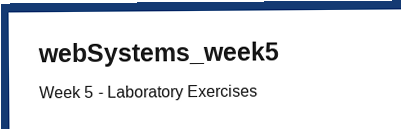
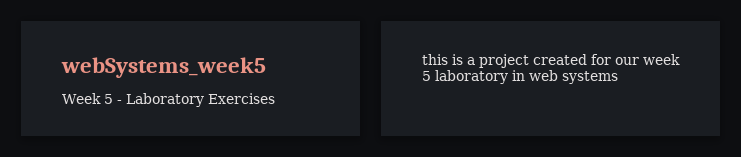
(259, 91) none -> [422,54,680,68] [422,70,618,84] // this is a project created for our week 5 laboratory in web systems

